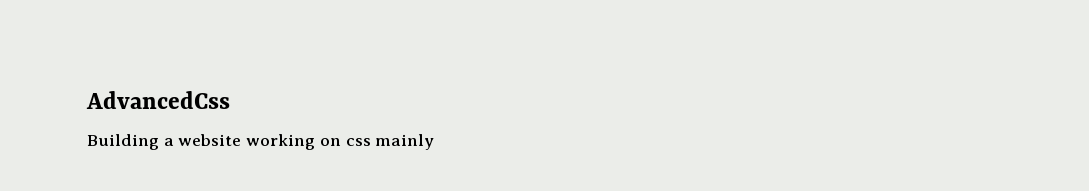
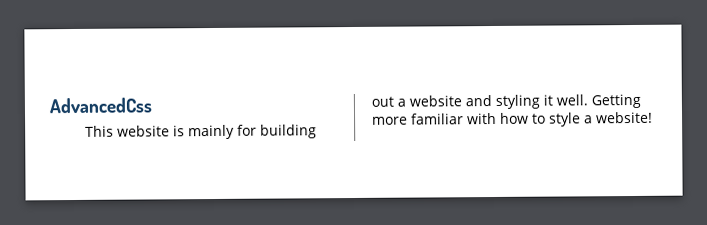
[87,134,435,150] Building a website working on css mainly -> [85,124,318,140] [371,93,641,109] [372,111,653,127] This website is mainly for building out a website and styling it well. Getting more familiar with how to style a website!

